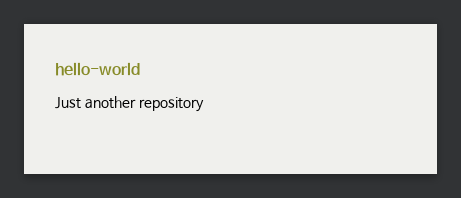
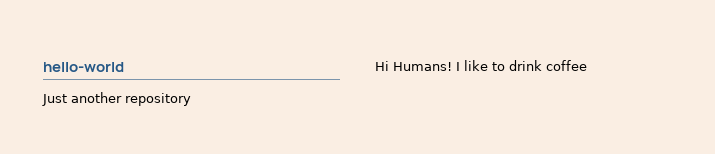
(204, 104) none -> [375,60,587,71] // Hi Humans! I like to drink coffee

